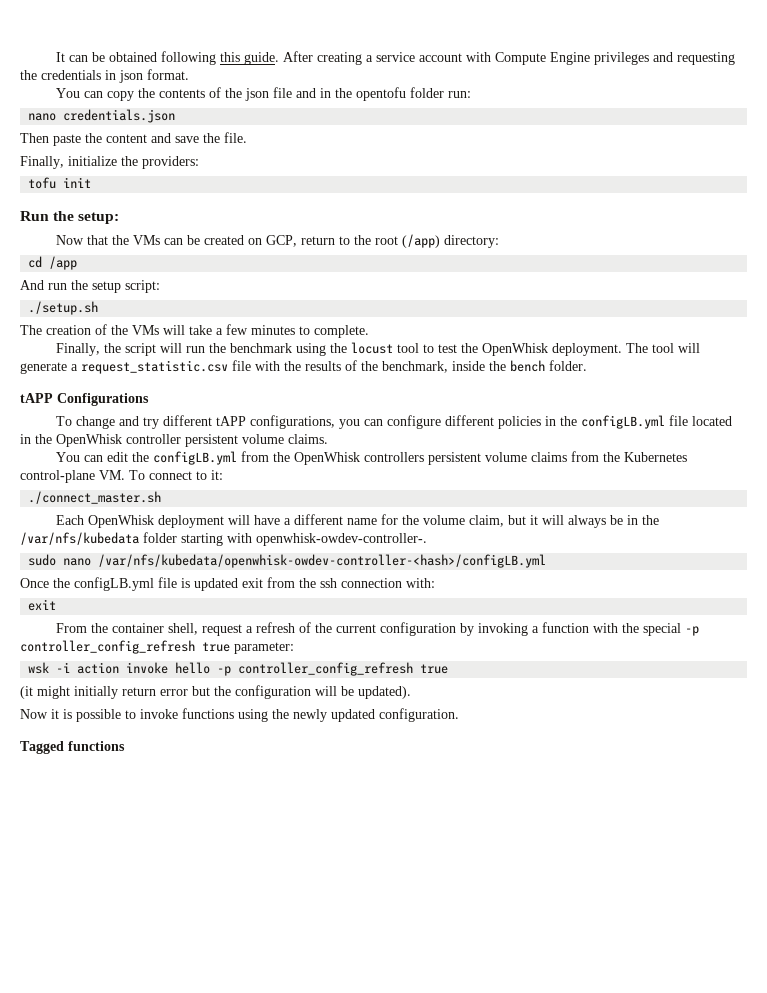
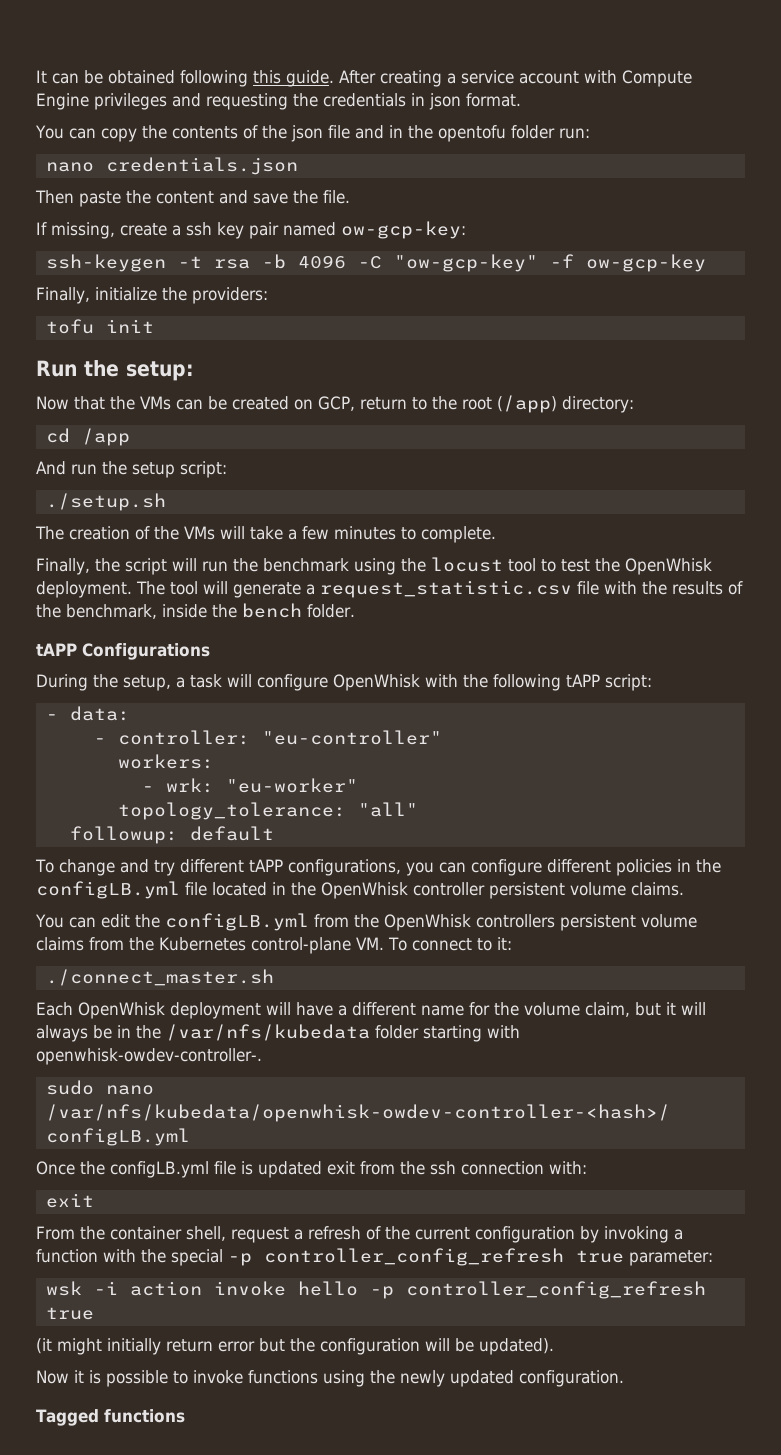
(247, 137) none -> [36,221,466,239] [45,254,706,272] // If missing, create a ssh key pair named ow-gcp-key: // ssh-keygen -t rsa -b 4096 -C "ow-gcp-key" -f ow-gcp-key
(149, 399) none -> [36,674,652,691] [45,706,130,721] [93,730,442,745] [117,754,214,769] [141,778,358,793] [117,802,418,820] [69,826,274,844] // During the setup, a task will configure OpenWhisk with the following tAPP script: // - data: // - controller: "eu-controller" // workers: // - wrk: "eu-worker" // topology_tolerance: "all" // followup: default

